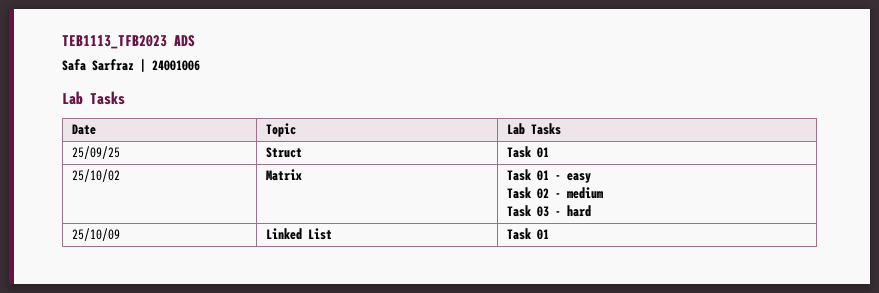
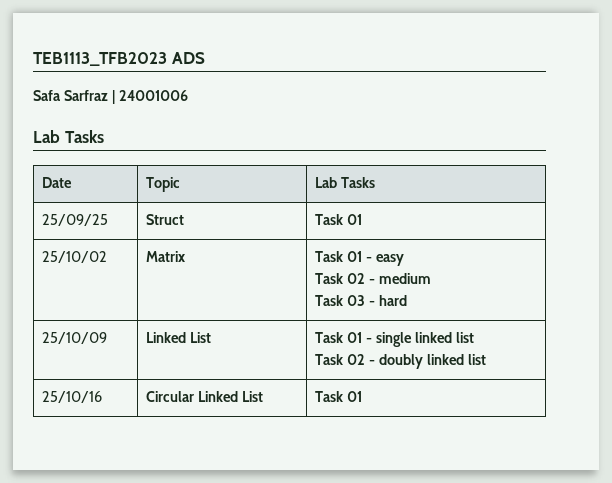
(333, 234) none -> [315,332,474,347] [315,354,486,369] [42,391,103,403] [146,391,264,402] | Task 01 - single linked list // Task 02 - doubly linked list // 25/10/16 | Circular Linked List

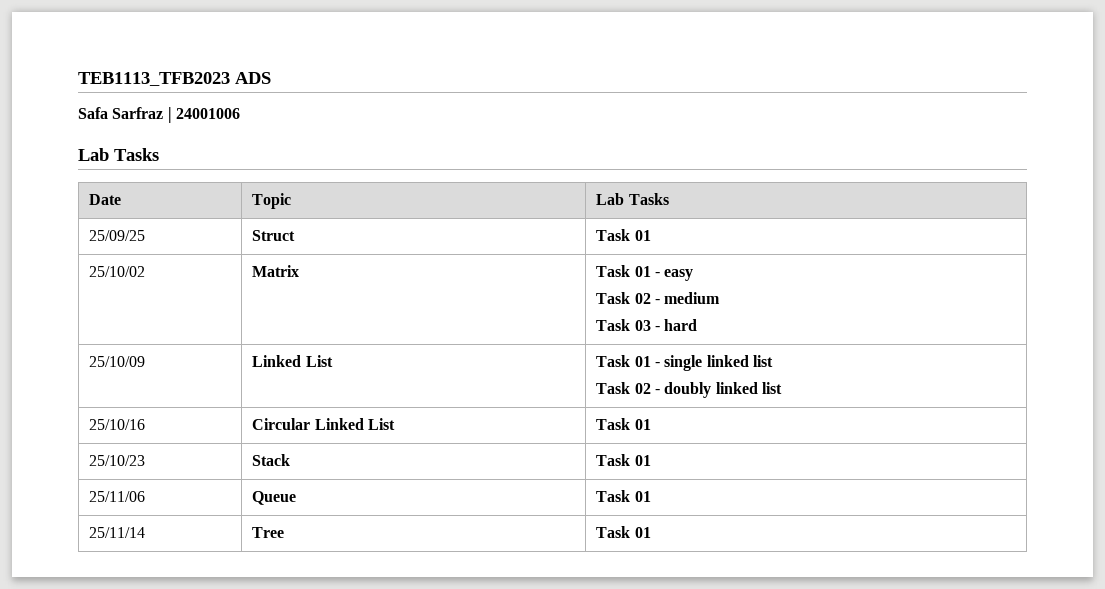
(363, 396) none -> [89,455,146,466] [252,454,291,466] [596,454,651,466] [89,491,146,502] [252,491,297,505] [596,490,651,502] [89,527,146,538] [252,527,285,538] [596,526,651,538] // 25/10/23 | Stack | Task 01 // 25/11/06 | Queue | Task 01 // 25/11/14 | Tree | Task 01

